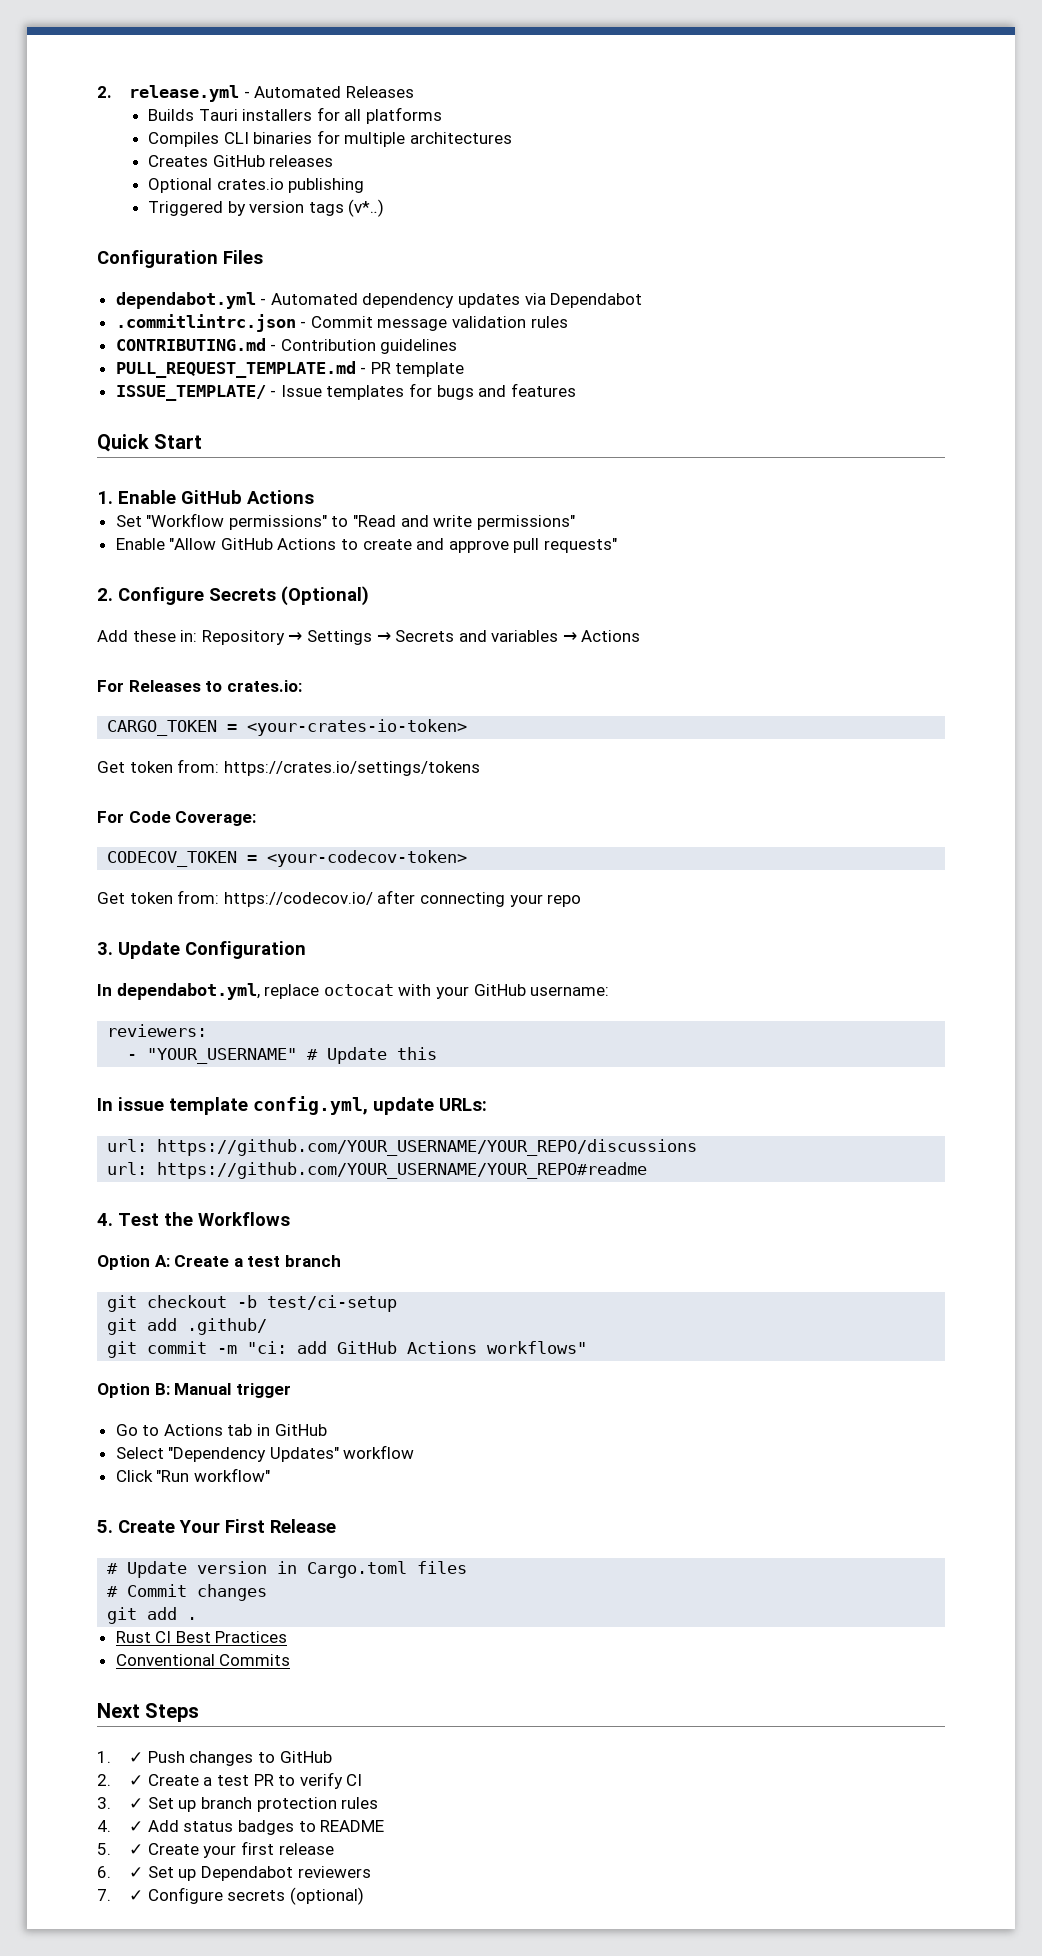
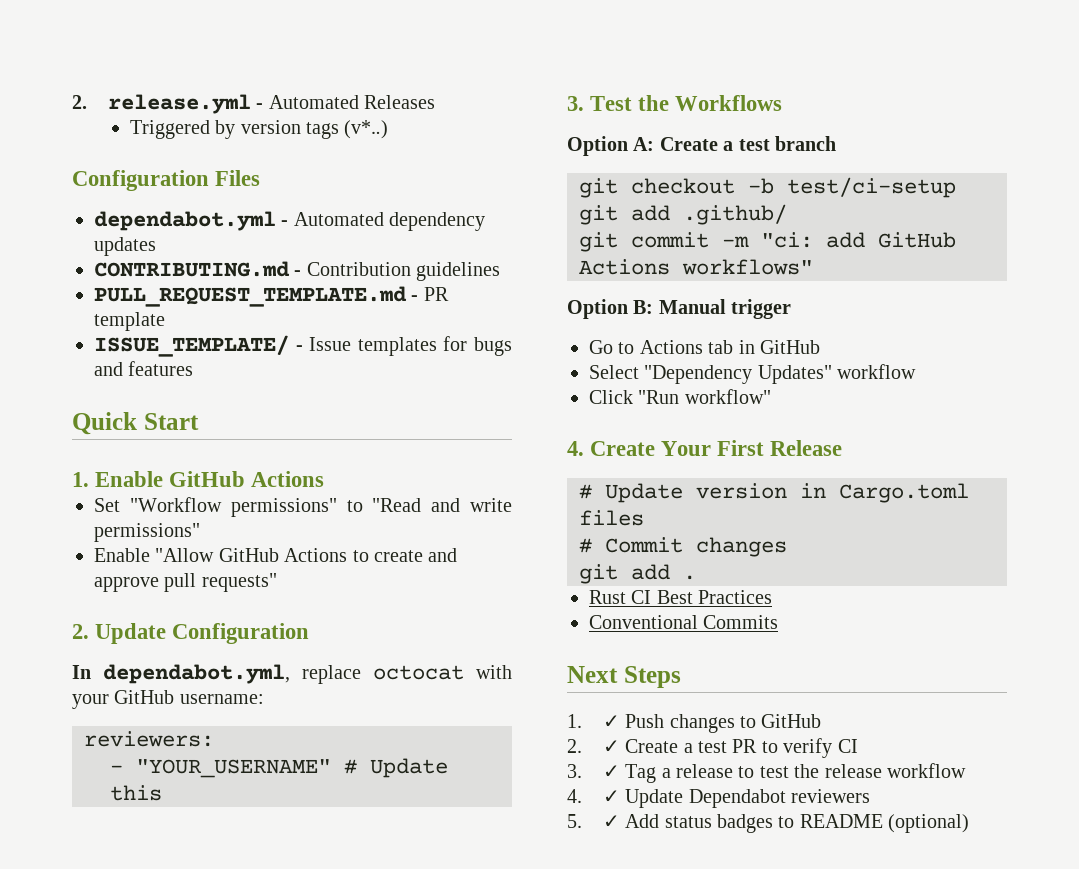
[147,107,442,124] [147,130,512,147] [147,155,334,167] [147,178,365,193] // Builds Tauri installers for all platforms // Compiles CLI binaries for multiple architectures // Creates GitHub releases // Optional crates.io publishing -> (436, 102) none
[524,293,643,308] [115,314,568,332] via Dependabot // .commitlintrc.json - Commit message validation rules -> (156, 246) none
[118,586,369,606] [97,630,641,645] [97,680,302,692] [107,719,468,736] [97,759,480,776] [97,811,257,826] [107,850,468,867] [97,890,582,907] [97,942,113,955] Configure Secrets (Optional) // Add these in: Repository → Settings → Secrets and variables → Actions // For Releases to crates.io: // CARGO_TOKEN = <your-crates-io-token> // Get token from: https://crates.io/settings/tokens // For Code Coverage: // CODECOV_TOKEN = <your-codecov-token> // Get token from: https://codecov.io/ after connecting your repo // 3. -> (89, 631) none
[97,1096,487,1115] [107,1139,698,1156] [107,1162,648,1179] [97,1213,113,1226] In issue template config.yml, update URLs: // url: https://github.com/YOUR_USERNAME/YOUR_REPO/discussions // url: https://github.com/YOUR_USERNAME/YOUR_REPO#readme // 4. -> [567,96,584,111] 3.
[97,1520,113,1533] 5. -> [567,441,584,456] 4.
[147,1797,379,1812] [97,1820,111,1832] Set up branch protection rules // 4. -> [625,763,967,783] [567,789,871,808] [567,814,582,828] Tag a release to test the release workflow // 4. ✓ Update Dependabot reviewers // 5.
[97,1841,334,1858] [97,1866,371,1881] [97,1887,286,1904] // 5. ✓ Create your first release // 6. ✓ Set up Dependabot reviewers // 7. ✓ Configure secrets -> (883, 821) none

